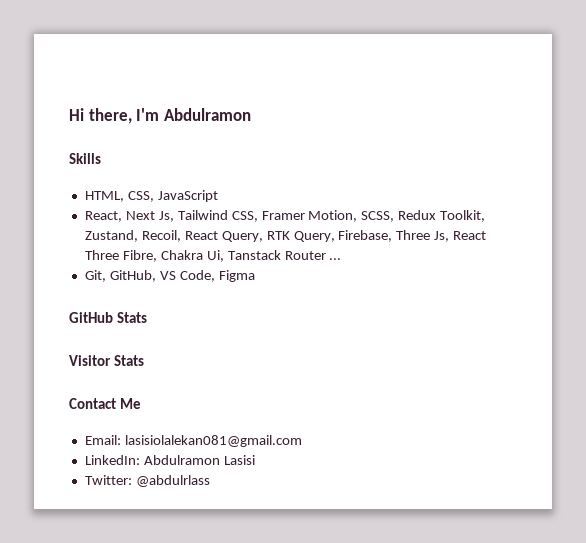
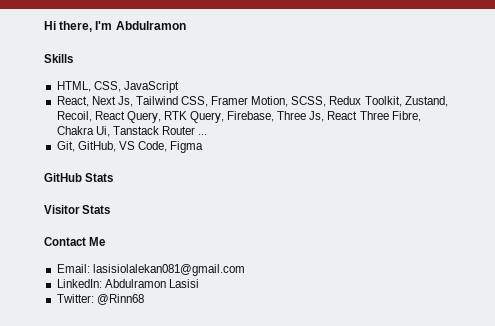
[135,475,210,487] @abdulrlass -> [96,294,144,305] @Rinn68

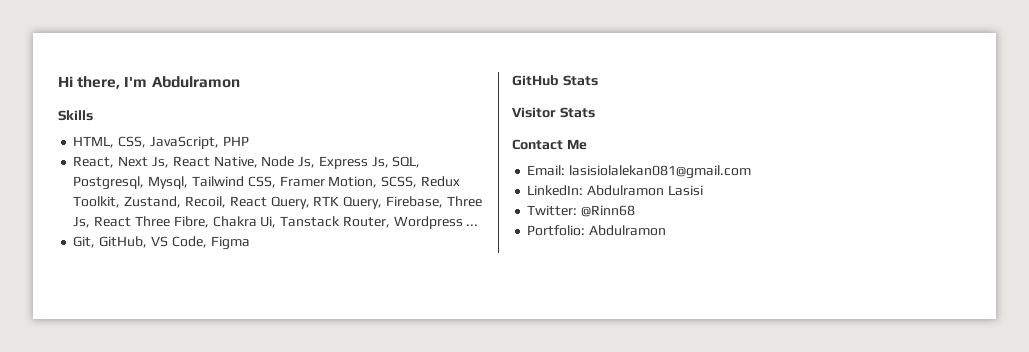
[123,81,179,93] JavaScript -> [149,136,249,149] JavaScript, PHP
(133, 101) none -> [172,156,421,169] [73,176,189,190] React Native, Node Js, Express Js, SQL, Postgresql, Mysql,
[161,126,195,135] Router -> [342,216,463,229] Router, Wordpress
(144, 299) none -> [527,225,667,236] // Portfolio: Abdulramon

